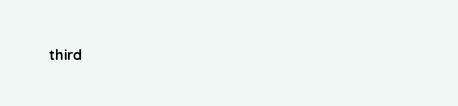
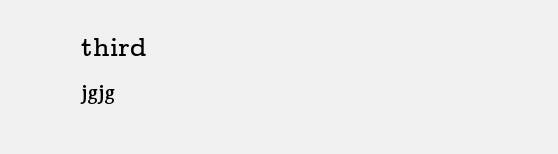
(82, 54) none -> [80,85,115,104] // jgjg

